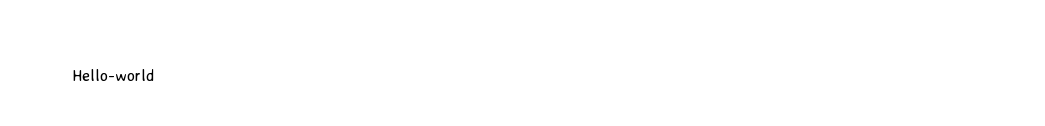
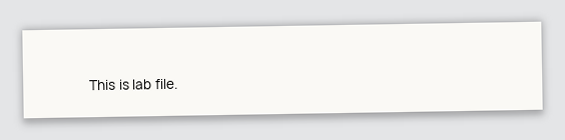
[72,69,154,81] Hello-world -> [89,78,178,91] This is lab file.

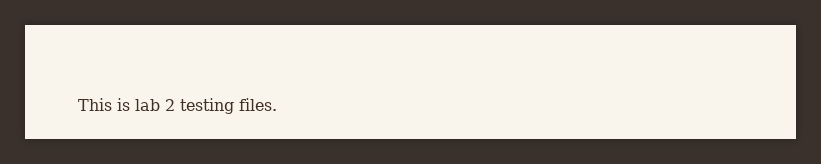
[154,78,178,90] file. -> [165,98,277,114] 2 testing files.

